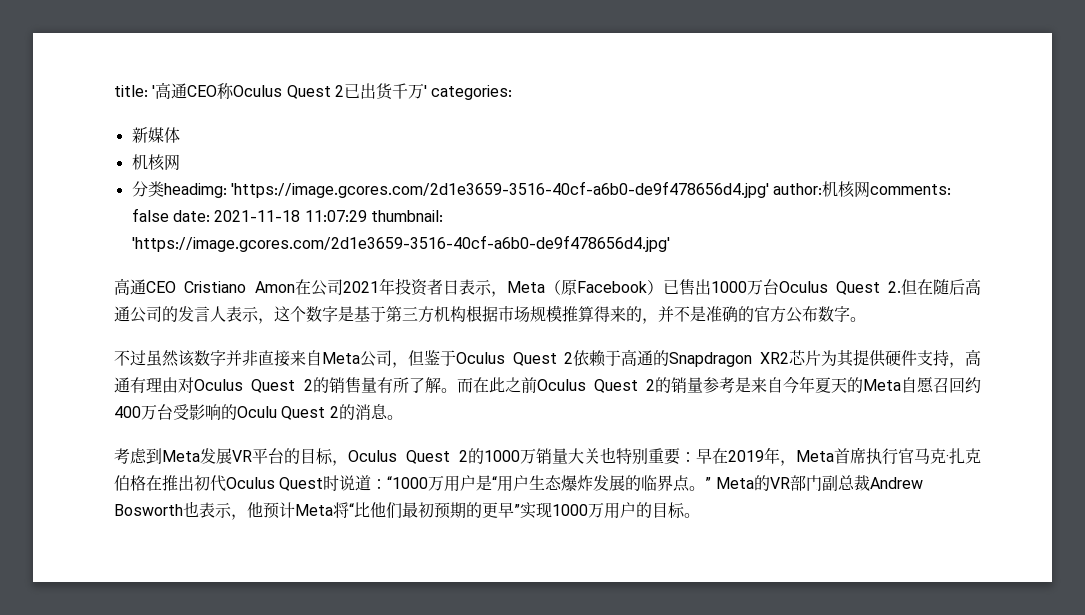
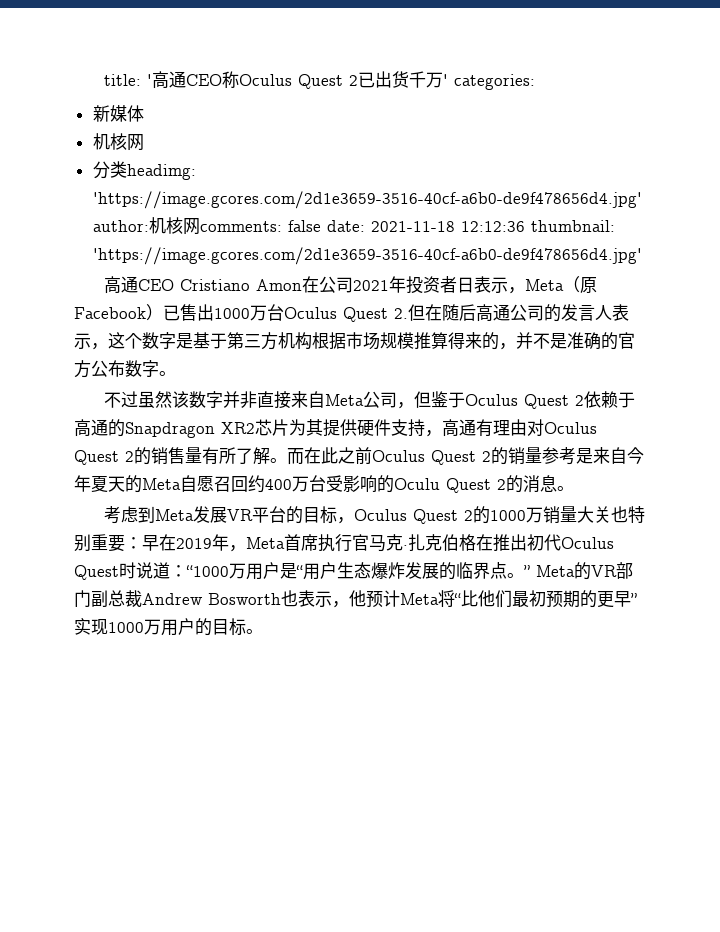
[304,210,367,222] 11:07:29 -> [460,221,525,232] 12:12:36

